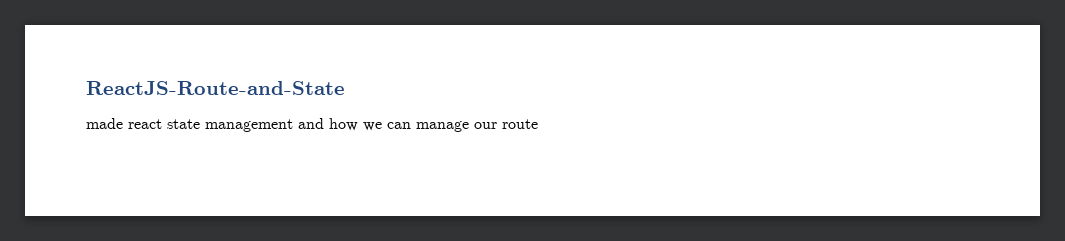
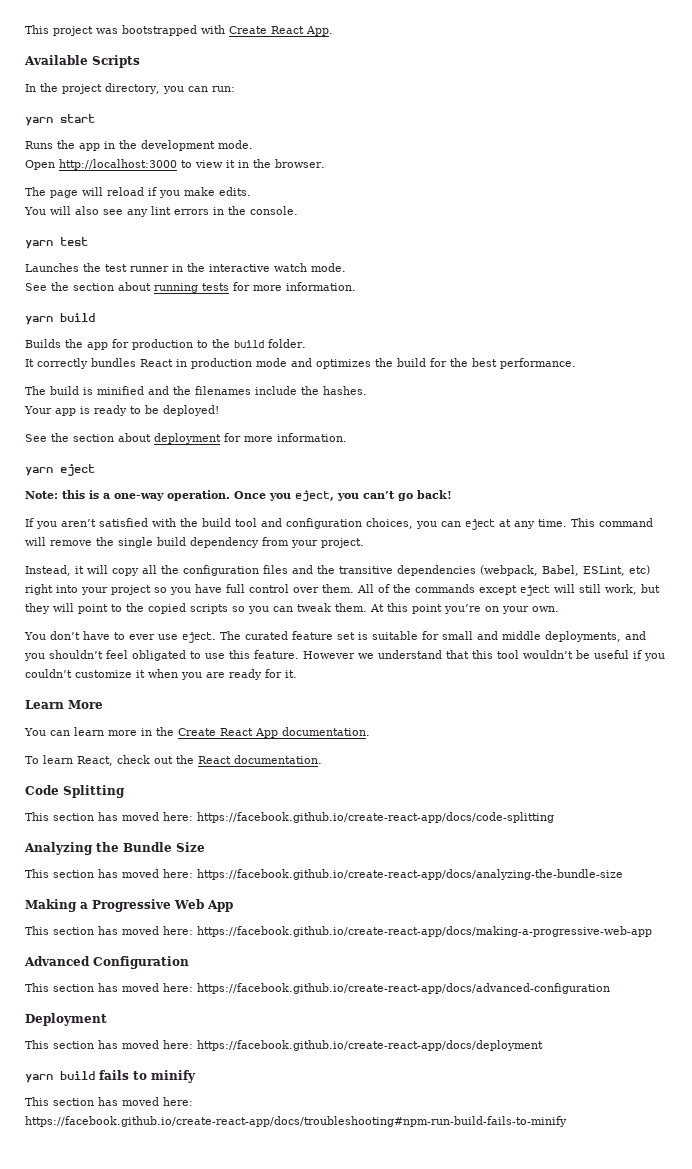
[86,81,345,95] [86,118,538,132] ReactJS-Route-and-State // made react state management and how we can manage our route -> [25,25,333,36] [24,55,140,68] [25,83,235,94] [25,114,95,126] [25,140,253,151] [25,159,325,170] [25,187,251,198] [24,206,298,217] [25,237,88,249] [25,263,346,272] [25,282,356,293] [25,313,95,325] [25,339,306,350] [25,358,576,369] [25,386,367,395] [24,405,219,416] [25,433,347,444] [25,464,95,476] [25,490,452,502] [25,518,653,530] [25,537,364,548] [25,565,650,576] [25,584,660,596] [25,603,559,614] [24,631,646,643] [24,650,665,661] [25,669,297,680] [25,700,103,709] [24,727,370,738] [25,755,322,766] [25,785,125,798] [25,812,554,823] [24,842,205,855] [25,869,623,880] [25,899,233,912] [25,926,652,937] [24,956,189,969] [25,983,610,994] [25,1013,107,1026] [25,1040,543,1051] [25,1070,196,1083] [25,1097,193,1106] [25,1116,567,1127] This project was bootstrapped with Create React App. // Available Scripts // In the project directory, you can run: // yarn start // Runs the app in the development mode. // Open http://localhost:3000 to view it in the browser. // The page will reload if you make edits. // You will also see any lint errors in the console. // yarn test // Launches the test runner in the interactive watch mode. // See the section about running tests for more information. // yarn build // Builds the app for production to the build folder. // It correctly bundles React in production mode and optimizes the build for the best performance. // The build is minified and the filenames include the hashes. // Your app is ready to be deployed! // See the section about deployment for more information. // yarn eject // Note: this is a one-way operation. Once you eject, you can’t go back! // If you aren’t satisfied with the build tool and configuration choices, you can eject at any time. This command will remove the single build dependency from your project. // Instead, it will copy all the configuration files and the transitive dependencies (webpack, Babel, ESLint, etc) right into your project so you have full control over them. All of the commands except eject will still work, but they will point to the copied scripts so you can tweak them. At this point you’re on your own. // You don’t have to ever use eject. The curated feature set is suitable for small and middle deployments, and you shouldn’t feel obligated to use this feature. However we understand that this tool wouldn’t be useful if you couldn’t customize it when you are ready for it. // Learn More // You can learn more in the Create React App documentation. // To learn React, check out the React documentation. // Code Splitting // This section has moved here: https://facebook.github.io/create-react-app/docs/code-splitting // Analyzing the Bundle Size // This section has moved here: https://facebook.github.io/create-react-app/docs/analyzing-the-bundle-size // Making a Progressive Web App // This section has moved here: https://facebook.github.io/create-react-app/docs/making-a-progressive-web-app // Advanced Configuration // This section has moved here: https://facebook.github.io/create-react-app/docs/advanced-configuration // Deployment // This section has moved here: https://facebook.github.io/create-react-app/docs/deployment // yarn build fails to minify // This section has moved here: https://facebook.github.io/create-react-app/docs/troubleshooting#npm-run-build-fails-to-minify

